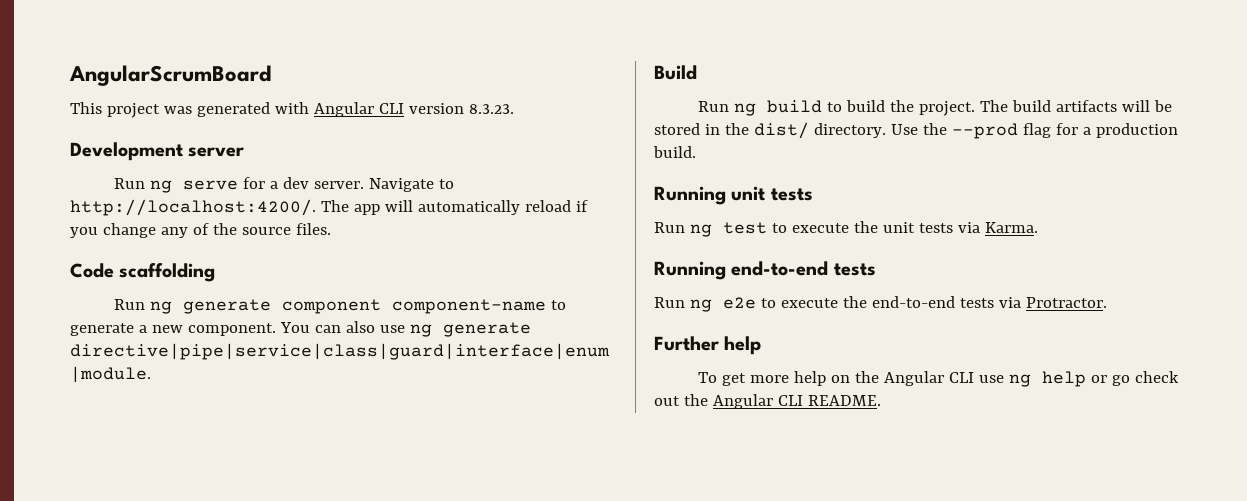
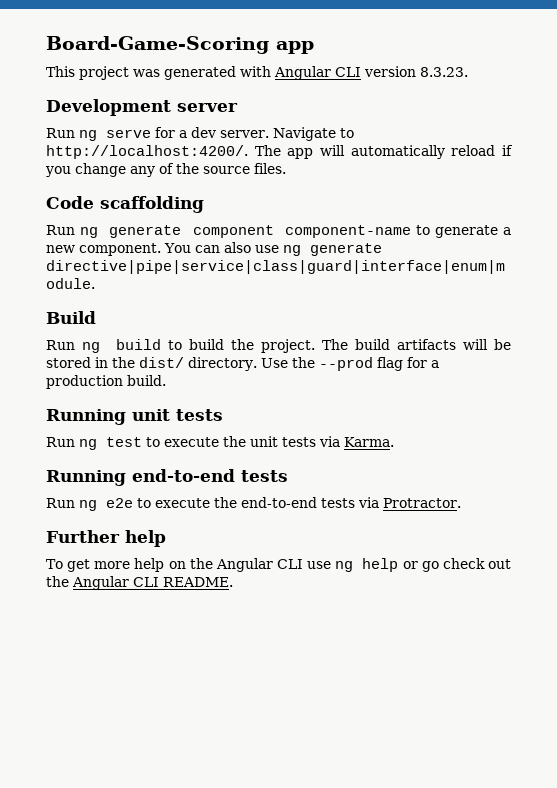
[69,65,272,86] AngularScrumBoard -> [46,36,314,54] Board-Game-Scoring app

